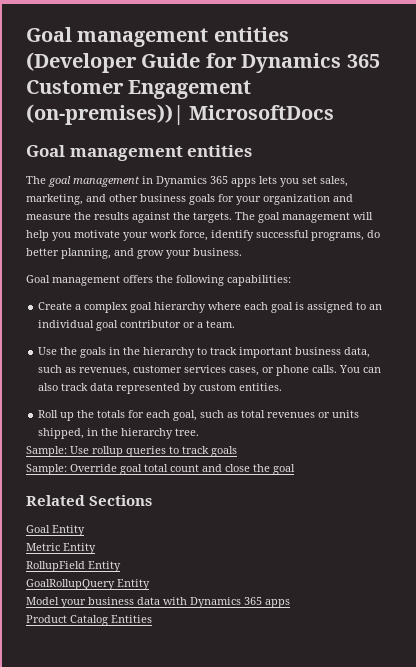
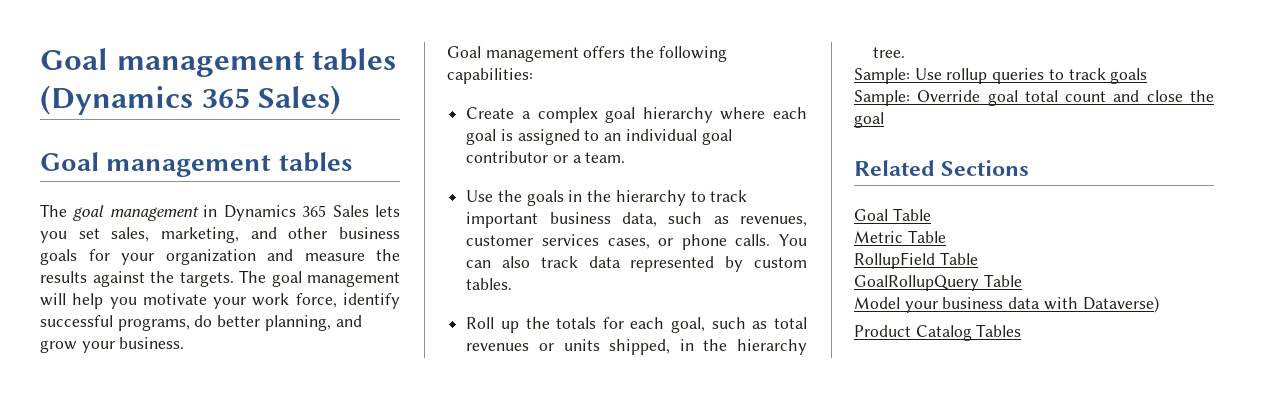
[26,27,289,47] [26,52,380,73] [26,80,252,99] [26,104,335,125] [26,145,253,161] Goal management entities (Developer Guide for Dynamics 365 Customer Engagement (on-premises))| MicrosoftDocs // Goal management entities -> [40,48,397,77] [40,85,342,115] [40,152,353,177] Goal management tables (Dynamics 365 Sales) // Goal management tables
[231,178,256,187] apps -> [332,205,369,217] Sales
[239,383,283,391] entities. -> [466,278,513,290] tables.
[52,525,85,536] Entity -> [892,208,931,221] Table
[63,543,96,554] Entity -> [907,230,946,243] Table
[88,561,121,572] Entity -> [939,252,978,265] Table
[117,579,150,590] Entity -> [983,274,1022,287] Table
[190,597,290,608] Dynamics 365 apps -> [1082,296,1159,313] Dataverse)
[111,615,152,623] Entities -> [976,324,1022,337] Tables

